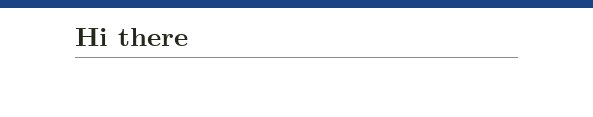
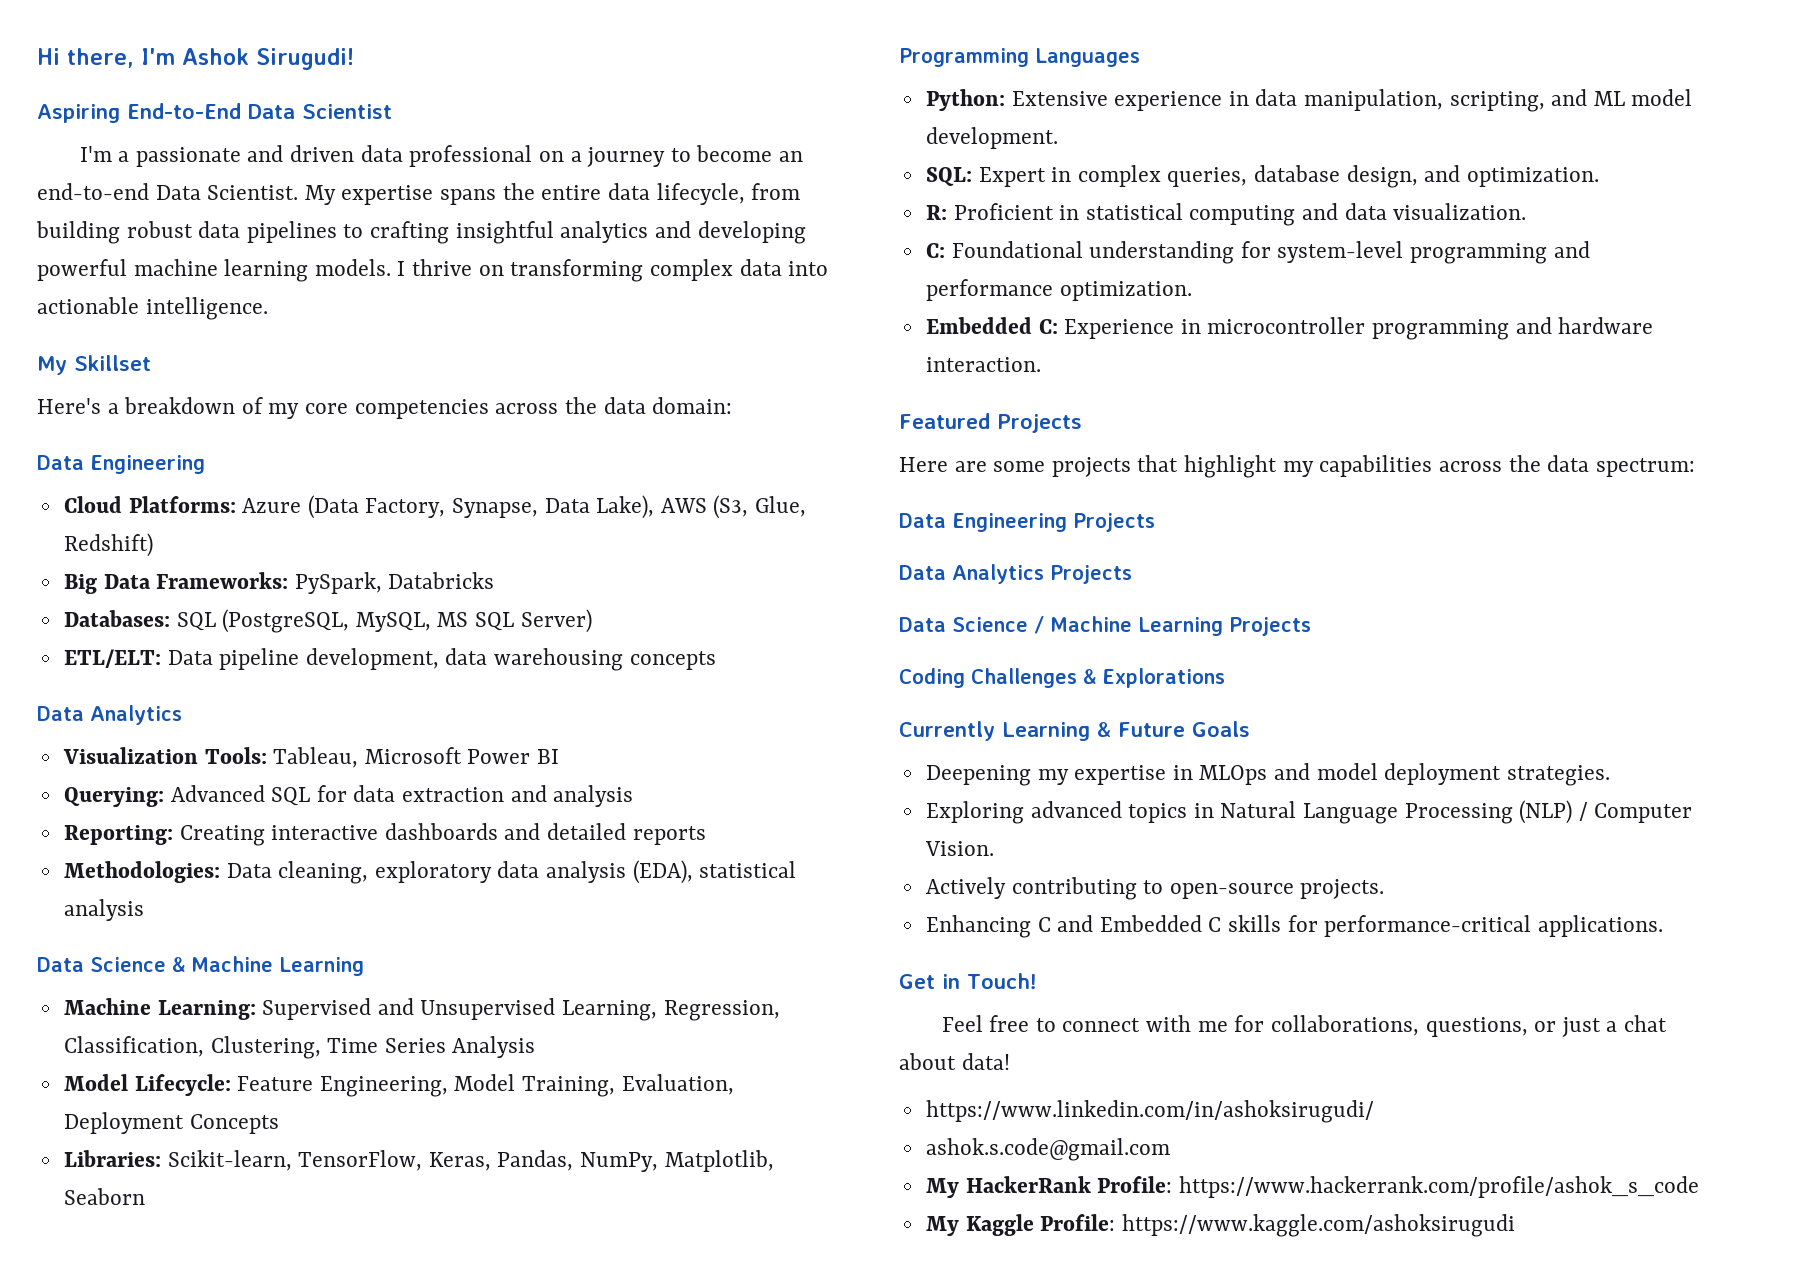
[118,28,188,46] there -> [67,48,354,70] [37,103,392,123] [79,145,803,167] [37,183,801,205] [36,221,806,244] [37,259,829,282] [37,297,268,320] [37,355,151,375] [37,397,733,419] [37,455,205,474] [63,495,807,519] [63,533,153,557] [63,572,495,594] [63,609,592,633] [63,648,716,671] [37,705,182,725] [62,747,560,768] [63,785,634,807] [63,823,706,846] [63,860,797,884] [63,899,144,921] [37,956,364,976] [63,998,780,1021] [63,1036,536,1059] [63,1074,734,1097] [63,1112,279,1134] [63,1150,774,1172] [63,1188,145,1205] [899,48,1140,67] [925,89,1693,112] [925,127,1058,149] [925,165,1599,188] [925,203,1527,226] [925,241,1590,264] [925,279,1192,301] [925,317,1654,340] [925,357,1041,372] [899,413,1082,433] [899,455,1695,478] [899,513,1155,532] [899,564,1132,584] [899,616,1311,636] [899,668,1225,688] [899,721,1250,741] [925,763,1610,786] [925,800,1693,824] [924,841,994,856] [925,877,1385,900] [925,915,1663,938] [899,973,1037,989] [941,1015,1667,1037] [899,1053,1010,1070] [925,1100,1374,1123] [925,1138,1170,1161] [925,1176,1699,1198] [925,1214,1515,1237] there, I'm Ashok Sirugudi! // Aspiring End-to-End Data Scientist // I'm a passionate and driven data professional on a journey to become an end-to-end Data Scientist. My expertise spans the entire data lifecycle, from building robust data pipelines to crafting insightful analytics and developing powerful machine learning models. I thrive on transforming complex data into actionable intelligence. // My Skillset // Here's a breakdown of my core competencies across the data domain: // Data Engineering // Cloud Platforms: Azure (Data Factory, Synapse, Data Lake), AWS (S3, Glue, Redshift) // Big Data Frameworks: PySpark, Databricks // Databases: SQL (PostgreSQL, MySQL, MS SQL Server) // ETL/ELT: Data pipeline development, data warehousing concepts // Data Analytics // Visualization Tools: Tableau, Microsoft Power BI // Querying: Advanced SQL for data extraction and analysis // Reporting: Creating interactive dashboards and detailed reports // Methodologies: Data cleaning, exploratory data analysis (EDA), statistical analysis // Data Science & Machine Learning // Machine Learning: Supervised and Unsupervised Learning, Regression, Classification, Clustering, Time Series Analysis // Model Lifecycle: Feature Engineering, Model Training, Evaluation, Deployment Concepts // Libraries: Scikit-learn, TensorFlow, Keras, Pandas, NumPy, Matplotlib, Seaborn // Programming Languages // Python: Extensive experience in data manipulation, scripting, and ML model development. // SQL: Expert in complex queries, database design, and optimization. // R: Proficient in statistical computing and data visualization. // C: Foundational understanding for system-level programming and performance optimization. // Embedded C: Experience in microcontroller programming and hardware interaction. // Featured Projects // Here are some projects that highlight my capabilities across the data spectrum: // Data Engineering Projects // Data Analytics Projects // Data Science / Machine Learning Projects // Coding Challenges & Explorations // Currently Learning & Future Goals // Deepening my expertise in MLOps and model deployment strategies. // Exploring advanced topics in Natural Language Processing (NLP) / Computer Vision. // Actively contributing to open-source projects. // Enhancing C and Embedded C skills for performance-critical applications. // Get in Touch! // Feel free to connect with me for collaborations, questions, or just a chat about data! // https://www.linkedin.com/in/ashoksirugudi/ // ashok.s.code@gmail.com // My HackerRank Profile: https://www.hackerrank.com/profile/ashok_s_code // My Kaggle Profile: https://www.kaggle.com/ashoksirugudi

